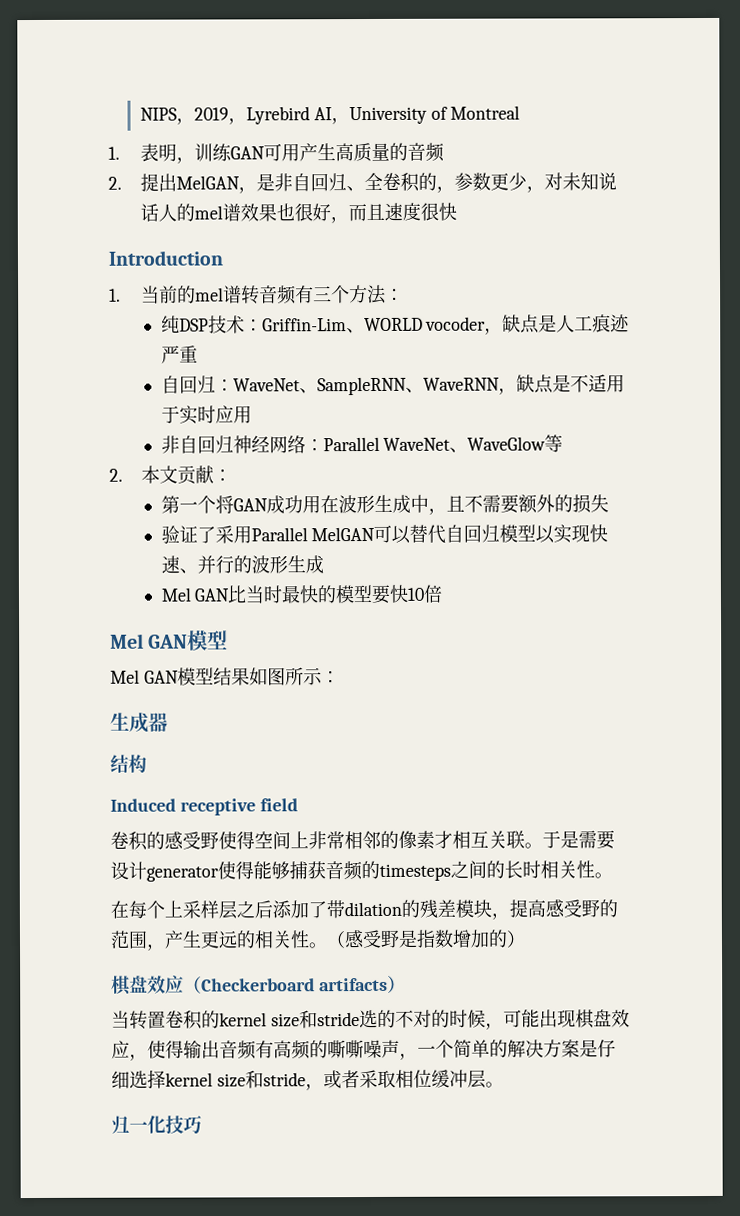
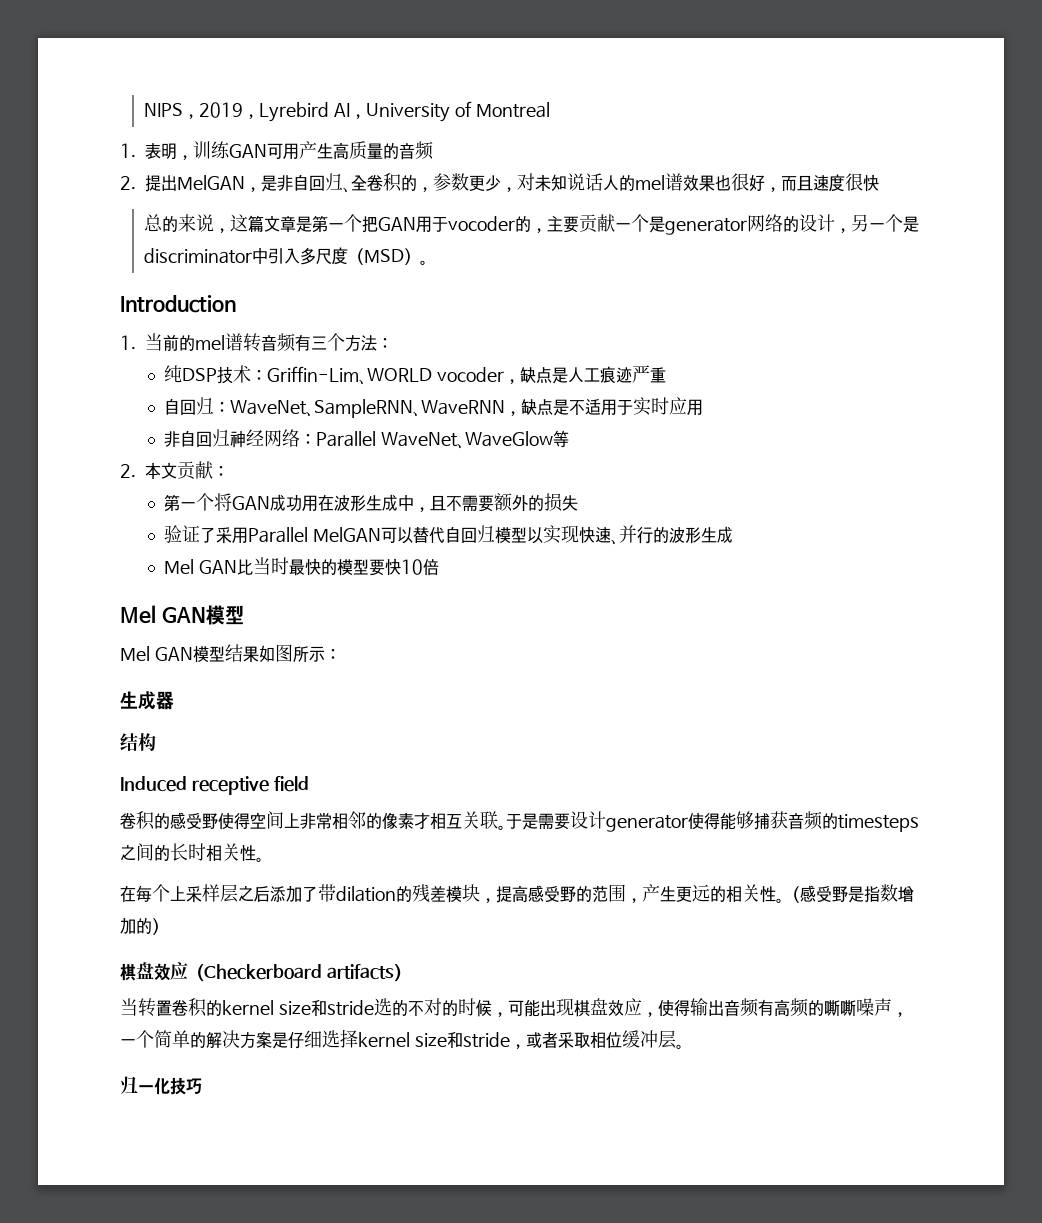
(457, 211) none -> [144,214,920,235] [144,247,429,265] // 总的来说，这篇文章是第一个把GAN用于vocoder的，主要贡献一个是generator网络的设计，另一个是discriminator中引入多尺度（MSD）。

